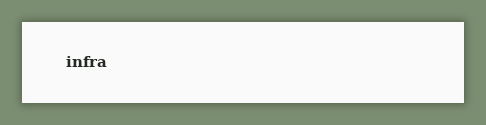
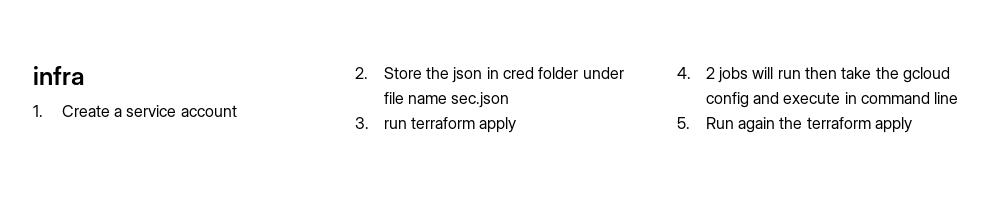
(107, 61) none -> [33,105,237,117] [355,67,624,83] [383,92,510,108] [355,117,517,133] [677,67,951,83] [705,92,959,108] [677,117,913,133] // 1. Create a service account // 2. Store the json in cred folder under file name sec.json // 3. run terraform apply // 4. 2 jobs will run then take the gcloud config and execute in command line // 5. Run again the terraform apply

